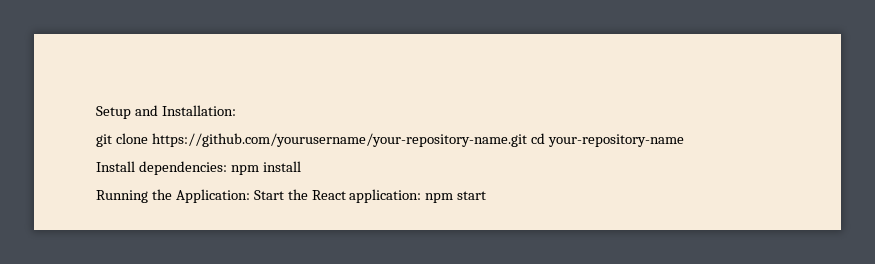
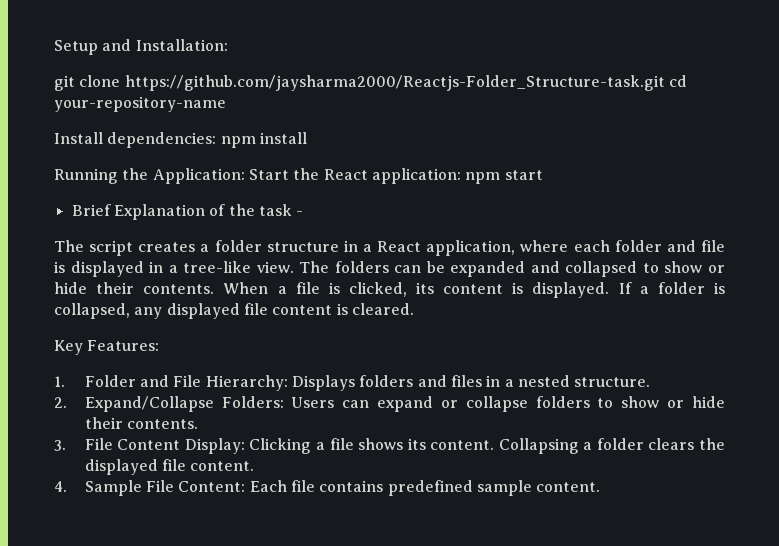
[151,133,527,147] https://github.com/yourusername/your-repository-name.git -> [124,75,665,91] https://github.com/jaysharma2000/Reactjs-Folder_Structure-task.git
(487, 195) none -> [71,204,304,220] [54,240,725,256] [54,261,725,277] [54,282,725,298] [54,303,414,319] [54,340,160,355] [54,375,651,391] [54,396,725,412] [84,417,199,429] [54,438,725,454] [84,459,255,475] [54,480,601,496] // Brief Explanation of the task - // The script creates a folder structure in a React application, where each folder and file is displayed in a tree-like view. The folders can be expanded and collapsed to show or hide their contents. When a file is clicked, its content is displayed. If a folder is collapsed, any displayed file content is cleared. // Key Features: // 1. Folder and File Hierarchy: Displays folders and files in a nested structure. // 2. Expand/Collapse Folders: Users can expand or collapse folders to show or hide their contents. // 3. File Content Display: Clicking a file shows its content. Collapsing a folder clears the displayed file content. // 4. Sample File Content: Each file contains predefined sample content.

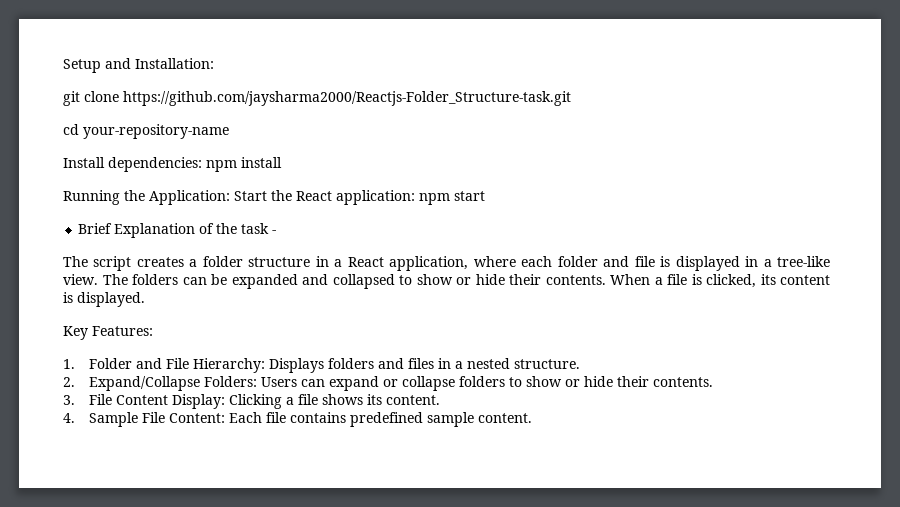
(665, 83) none -> (571, 98) //
[618,282,725,294] [54,303,414,319] If a folder is collapsed, any displayed file content is cleared. -> (145, 299) none
[498,438,725,454] [84,459,255,475] Collapsing a folder clears the displayed file content. -> (440, 400) none

